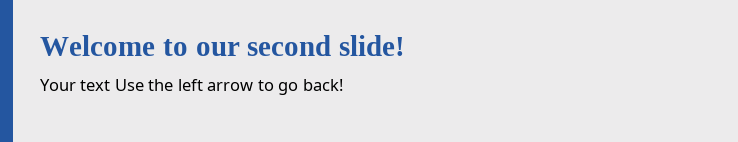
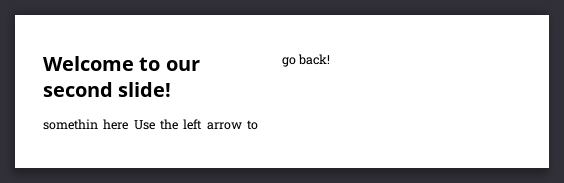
[40,79,111,91] Your text -> [43,119,129,130] somethin here

